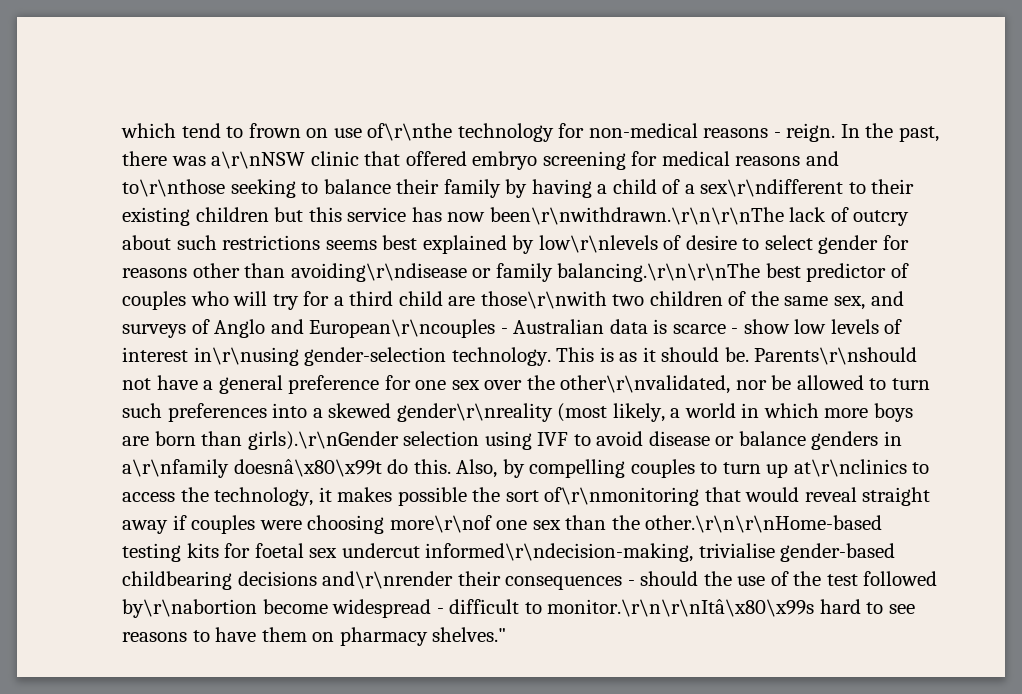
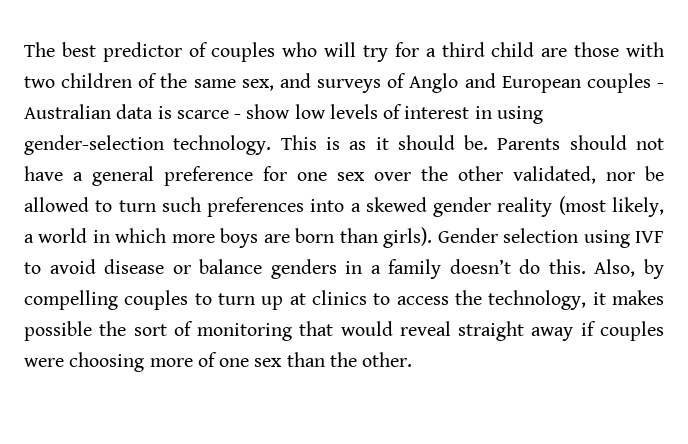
[121,123,940,142] [122,151,839,170] [122,179,915,198] [122,207,910,226] [122,235,909,254] [122,263,761,282] which tend to frown on use of\r\nthe technology for non-medical reasons - reign. In the past, there was a\r\nNSW clinic that offered embryo screening for medical reasons and to\r\nthose seeking to balance their family by having a child of a sex\r\ndifferent to their existing children but this service has now been\r\nwithdrawn.\r\n\r\nThe lack of outcry about such restrictions seems best explained by low\r\nlevels of desire to select gender for reasons other than avoiding\r\ndisease or family balancing.\r\n\r\nThe -> [24,42,55,57] The
[480,291,607,309] those\r\nwith -> [574,42,664,57] those with
[309,319,496,338] European\r\ncouples -> [501,73,651,93] European couples
[193,347,299,366] in\r\nusing -> [474,106,543,124] in using
[754,347,918,365] Parents\r\nshould -> [497,135,627,150] Parents should
[560,375,731,394] other\r\nvalidated, -> [458,166,596,184] other validated,
[396,403,553,422] gender\r\nreality -> [433,197,553,217] gender reality
[247,431,399,450] girls).\r\nGender -> [383,227,498,248] girls). Gender
[122,459,382,478] a\r\nfamily doesnâ\x80\x99t -> [370,259,511,279] a family doesn’t
[793,459,907,477] at\r\nclinics -> [289,290,367,305] at clinics
[544,487,700,506] of\r\nmonitoring -> [173,321,293,341] of monitoring
[389,515,492,533] more\r\nof -> [149,352,217,367] more of
[645,515,883,533] [122,543,896,562] [122,571,938,590] [122,599,915,618] [122,627,507,646] other.\r\n\r\nHome-based testing kits for foetal sex undercut informed\r\ndecision-making, trivialise gender-based childbearing decisions and\r\nrender their consequences - should the use of the test followed by\r\nabortion become widespread - difficult to monitor.\r\n\r\nItâ\x80\x99s hard to see reasons to have them on pharmacy shelves." -> [362,352,413,367] other.

